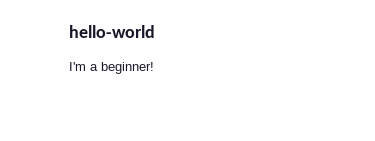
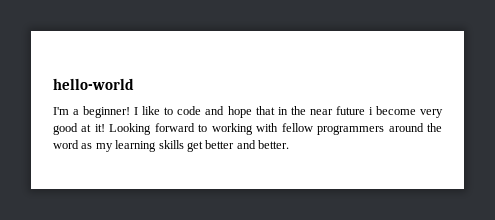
(154, 68) none -> [134,106,443,118] [53,123,442,135] [53,140,289,152] I like to code and hope that in the near future i become very good at it! Looking forward to working with fellow programmers around the word as my learning skills get better and better.

